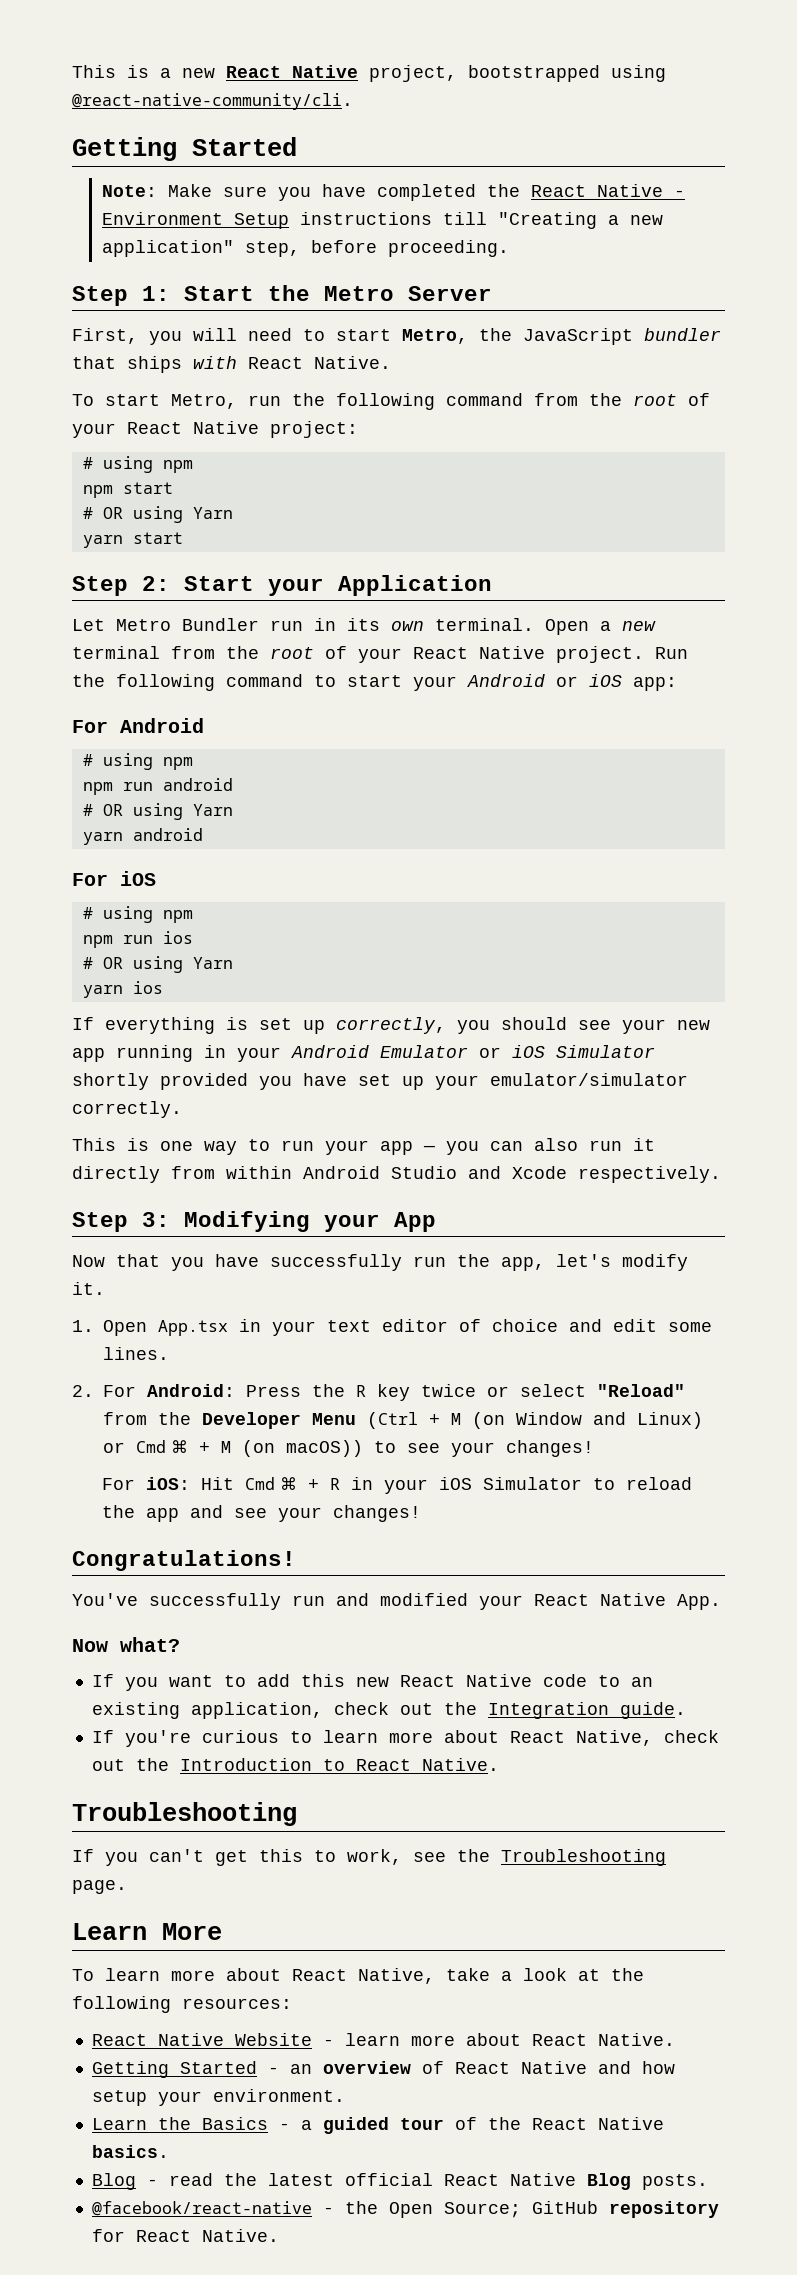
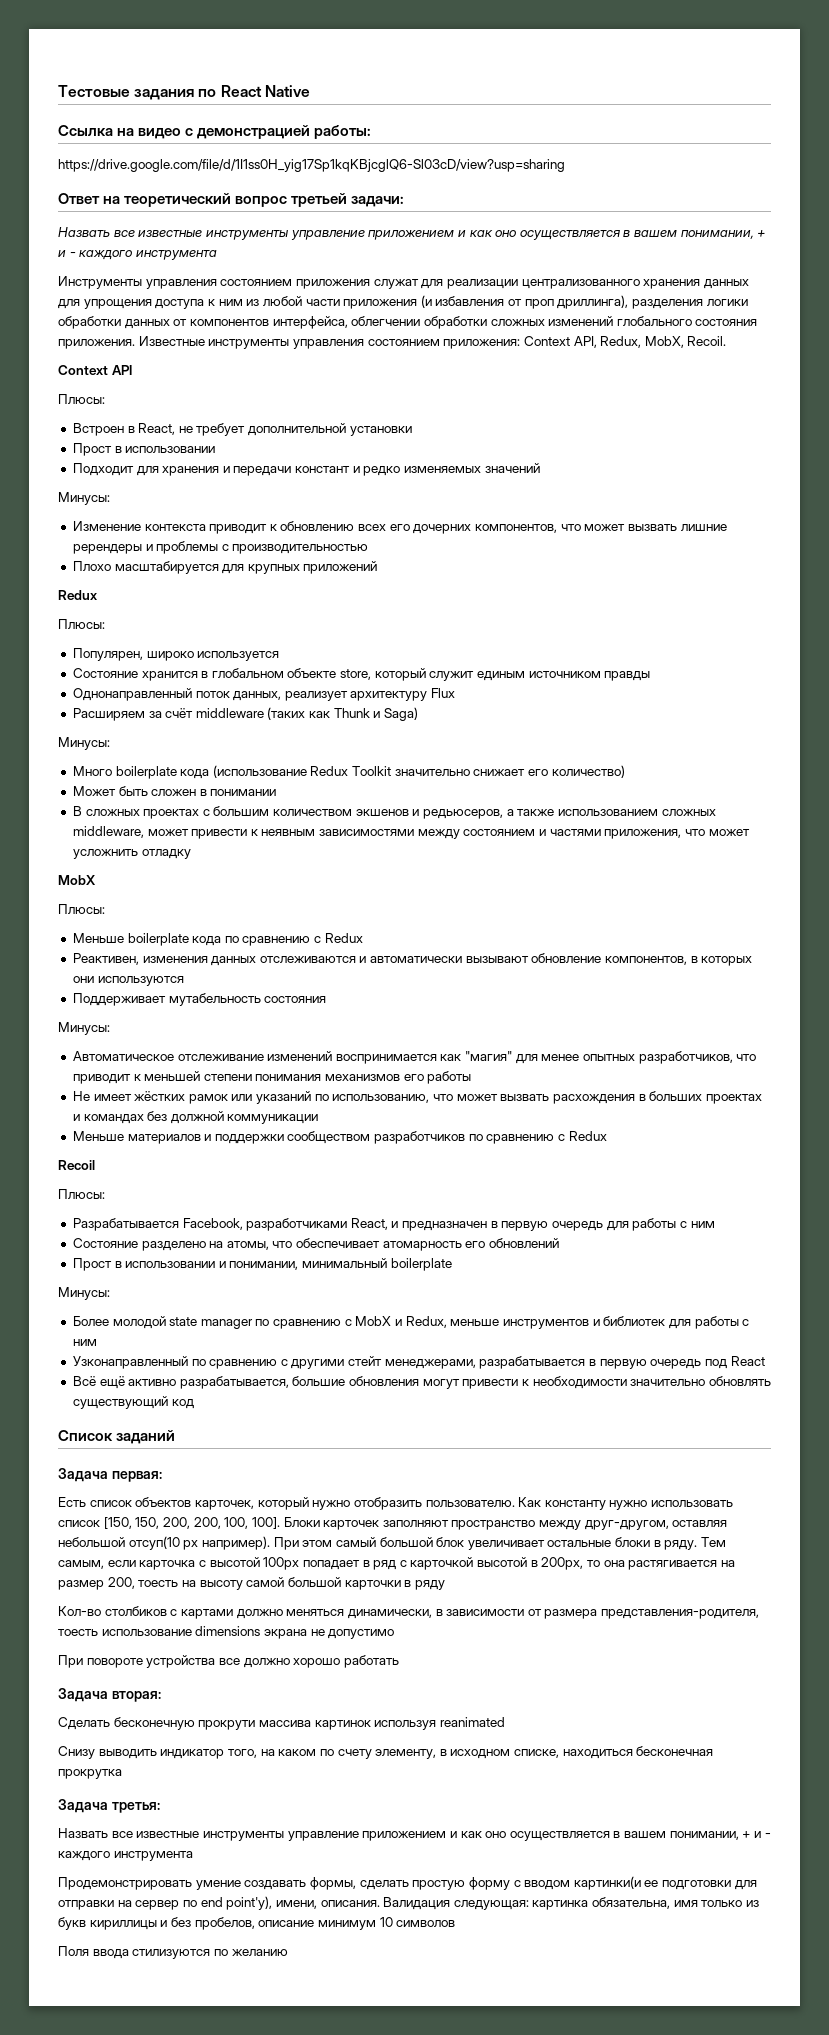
[72,65,666,82] [72,93,353,110] [72,137,297,161] [101,184,685,201] [101,212,663,229] [101,240,509,257] [72,285,492,306] [72,328,721,345] [72,356,391,373] [72,393,710,410] [72,421,358,438] [82,456,193,473] [82,482,173,498] [82,506,233,523] [82,532,183,548] [72,575,492,596] [72,618,656,635] [72,646,688,663] [72,674,677,691] [72,718,204,733] [82,753,193,770] [82,778,233,795] [82,803,233,820] [82,828,203,845] [72,871,156,886] [82,906,193,923] [82,931,193,948] [82,956,233,973] [82,981,163,998] [72,1017,710,1034] [72,1045,655,1062] [72,1073,688,1090] [72,1101,182,1118] [72,1138,655,1155] [72,1166,721,1183] [72,1211,436,1232] [72,1254,688,1271] [72,1282,105,1295] [72,1319,712,1336] [103,1347,169,1360] [72,1384,685,1401] [103,1412,703,1429] [103,1440,594,1457] [101,1477,692,1494] [101,1505,421,1522] [72,1550,296,1571] [72,1593,721,1610] [72,1637,180,1652] [91,1674,653,1691] [91,1702,686,1719] [91,1730,719,1747] [91,1758,499,1771] [72,1802,297,1826] [72,1849,666,1866] [72,1880,127,1894] [72,1923,222,1940] [72,1968,644,1984] [72,1996,292,2013] [91,2033,675,2046] [91,2061,675,2078] [91,2089,345,2106] [91,2117,664,2134] [91,2145,169,2158] [91,2173,708,2190] [91,2201,719,2218] [91,2229,279,2242] This is a new React Native project, bootstrapped using @react-native-community/cli. // Getting Started // Note: Make sure you have completed the React Native - Environment Setup instructions till "Creating a new application" step, before proceeding. // Step 1: Start the Metro Server // First, you will need to start Metro, the JavaScript bundler that ships with React Native. // To start Metro, run the following command from the root of your React Native project: // # using npm // npm start // # OR using Yarn // yarn start // Step 2: Start your Application // Let Metro Bundler run in its own terminal. Open a new terminal from the root of your React Native project. Run the following command to start your Android or iOS app: // For Android // # using npm // npm run android // # OR using Yarn // yarn android // For iOS // # using npm // npm run ios // # OR using Yarn // yarn ios // If everything is set up correctly, you should see your new app running in your Android Emulator or iOS Simulator shortly provided you have set up your emulator/simulator correctly. // This is one way to run your app — you can also run it directly from within Android Studio and Xcode respectively. // Step 3: Modifying your App // Now that you have successfully run the app, let's modify it. // 1. Open App.tsx in your text editor of choice and edit some lines. // 2. For Android: Press the R key twice or select "Reload" from the Developer Menu (Ctrl + M (on Window and Linux) or Cmd ⌘ + M (on macOS)) to see your changes! // For iOS: Hit Cmd ⌘ + R in your iOS Simulator to reload the app and see your changes! // Congratulations! // You've successfully run and modified your React Native App. // Now what? // If you want to add this new React Native code to an existing application, check out the Integration guide. // If you're curious to learn more about React Native, check out the Introduction to React Native. // Troubleshooting // If you can't get this to work, see the Troubleshooting page. // Learn More // To learn more about React Native, take a look at the following resources: // React Native Website - learn more about React Native. // Getting Started - an overview of React Native and how setup your environment. // Learn the Basics - a guided tour of the React Native basics. // Blog - read the latest official React Native Blog posts. // @facebook/react-native - the Open Source; GitHub repository for React Native. -> [58,85,310,100] [58,125,372,139] [58,159,565,172] [58,193,405,207] [58,227,766,240] [58,250,217,260] [58,276,749,289] [58,295,748,309] [58,316,758,329] [58,336,727,349] [58,365,132,375] [58,394,105,404] [72,423,412,436] [72,443,216,456] [72,463,540,476] [58,492,110,505] [72,521,727,534] [72,541,369,554] [72,561,378,574] [58,590,97,600] [58,619,105,629] [72,648,280,661] [72,668,651,681] [72,688,456,701] [72,707,419,721] [58,737,110,750] [72,765,625,779] [72,786,277,796] [72,806,716,819] [72,826,750,839] [72,849,191,859] [58,875,96,885] [58,904,105,914] [72,933,363,946] [72,953,753,966] [72,976,184,986] [72,993,327,1006] [58,1022,110,1035] [72,1051,757,1064] [72,1071,472,1084] [72,1091,762,1104] [72,1111,319,1124] [72,1131,607,1144] [58,1160,95,1170] [58,1189,105,1199] [72,1218,715,1231] [72,1238,560,1251] [72,1258,452,1271] [58,1287,110,1300] [72,1316,750,1329] [72,1339,97,1346] [72,1356,765,1369] [72,1376,771,1389] [72,1396,194,1409] [58,1430,176,1444] [58,1468,162,1482] [58,1497,734,1510] [58,1517,728,1530] [58,1536,727,1550] [58,1557,735,1570] [58,1577,445,1590] [58,1606,760,1619] [58,1626,395,1639] [58,1655,399,1668] [58,1688,161,1702] [58,1717,505,1730] [58,1746,714,1759] [58,1769,122,1779] [58,1799,160,1813] [58,1828,771,1841] [58,1851,193,1861] [58,1876,757,1890] [58,1896,760,1910] [58,1917,456,1930] [58,1946,288,1959] Тестовые задания по React Native // Ссылка на видео с демонстрацией работы: // https://drive.google.com/file/d/1I1ss0H_yig17Sp1kqKBjcglQ6-Sl03cD/view?usp=sharing // Ответ на теоретический вопрос третьей задачи: // Назвать все известные инструменты управление приложением и как оно осуществляется в вашем понимании, + и - каждого инструмента // Инструменты управления состоянием приложения служат для реализации централизованного хранения данных для упрощения доступа к ним из любой части приложения (и избавления от проп дриллинга), разделения логики обработки данных от компонентов интерфейса, облегчении обработки сложных изменений глобального состояния приложения. Известные инструменты управления состоянием приложения: Context API, Redux, MobX, Recoil. // Context API // Плюсы: // Встроен в React, не требует дополнительной установки // Прост в использовании // Подходит для хранения и передачи констант и редко изменяемых значений // Минусы: // Изменение контекста приводит к обновлению всех его дочерних компонентов, что может вызвать лишние ререндеры и проблемы с производительностью // Плохо масштабируется для крупных приложений // Redux // Плюсы: // Популярен, широко используется // Состояние хранится в глобальном объекте store, который служит единым источником правды // Однонаправленный поток данных, реализует архитектуру Flux // Расширяем за счёт middleware (таких как Thunk и Saga) // Минусы: // Много boilerplate кода (использование Redux Toolkit значительно снижает его количество) // Может быть сложен в понимании // В сложных проектах с большим количеством экшенов и редьюсеров, а также использованием сложных middleware, может привести к неявным зависимостями между состоянием и частями приложения, что может усложнить отладку // MobX // Плюсы: // Меньше boilerplate кода по сравнению с Redux // Реактивен, изменения данных отслеживаются и автоматически вызывают обновление компонентов, в которых они используются // Поддерживает мутабельность состояния // Минусы: // Автоматическое отслеживание изменений воспринимается как "магия" для менее опытных разработчиков, что приводит к меньшей степени понимания механизмов его работы // Не имеет жёстких рамок или указаний по использованию, что может вызвать расхождения в больших проектах и командах без должной коммуникации // Меньше материалов и поддержки сообществом разработчиков по сравнению с Redux // Recoil // Плюсы: // Разрабатывается Facebook, разработчиками React, и предназначен в первую очередь для работы с ним // Состояние разделено на атомы, что обеспечивает атомарность его обновлений // Прост в использовании и понимании, минимальный boilerplate // Минусы: // Более молодой state manager по сравнению с MobX и Redux, меньше инструментов и библиотек для работы с ним // Узконаправленный по сравнению с другими стейт менеджерами, разрабатывается в первую очередь под React // Всё ещё активно разрабатывается, большие обновления могут привести к необходимости значительно обновлять существующий код // Список заданий // Задача первая: // Есть список объектов карточек, который нужно отобразить пользователю. Как константу нужно использовать список [150, 150, 200, 200, 100, 100]. Блоки карточек заполняют пространство между друг-другом, оставляя небольшой отсуп(10 px например). При этом самый большой блок увеличивает остальные блоки в ряду. Тем самым, если карточка с высотой 100px попадает в ряд с карточкой высотой в 200px, то она растягивается на размер 200, тоесть на высоту самой большой карточки в ряду // Кол-во столбиков с картами должно меняться динамически, в зависимости от размера представления-родителя, тоесть использование dimensions экрана не допустимо // При повороте устройства все должно хорошо работать // Задача вторая: // Сделать бесконечную прокрути массива картинок используя reanimated // Снизу выводить индикатор того, на каком по счету элементу, в исходном списке, находиться бесконечная прокрутка // Задача третья: // Назвать все известные инструменты управление приложением и как оно осуществляется в вашем понимании, + и - каждого инструмента // Продемонстрировать умение создавать формы, сделать простую форму с вводом картинки(и ее подготовки для отправки на сервер по end point'у), имени, описания. Валидация следующая: картинка обязательна, имя только из букв кириллицы и без пробелов, описание минимум 10 символов // Поля ввода стилизуются по желанию

